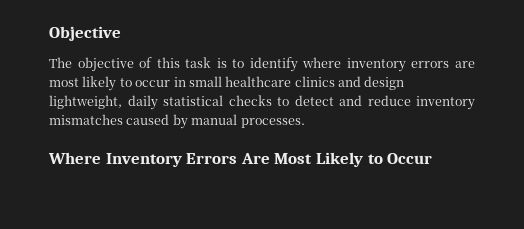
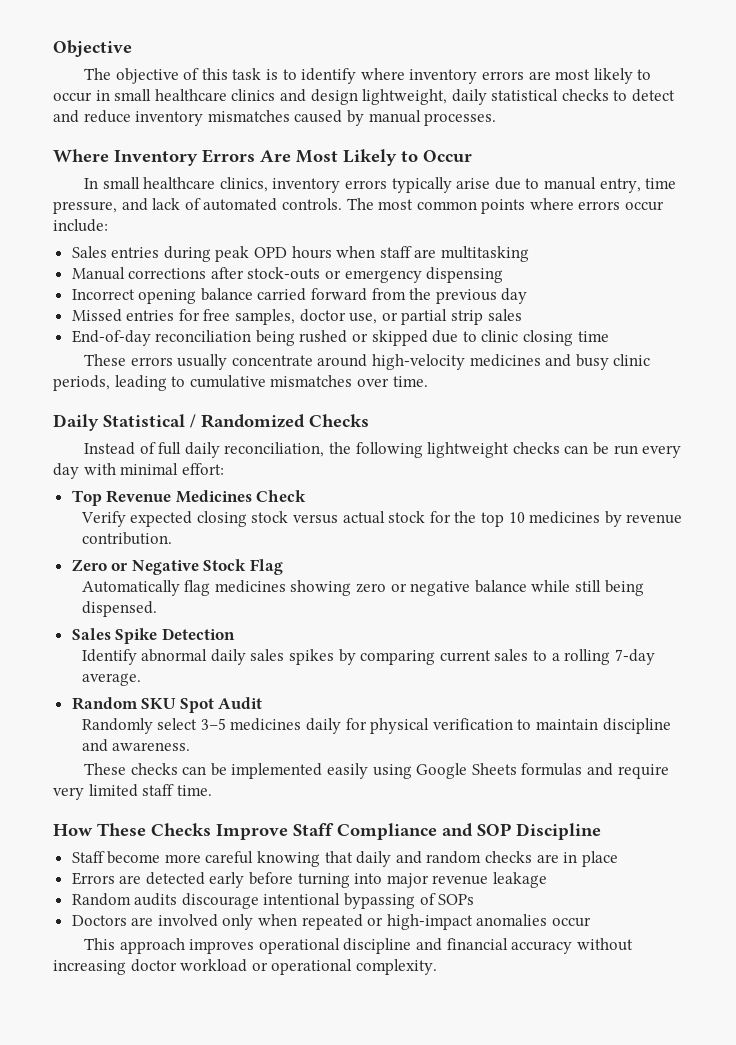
(433, 158) none -> [84,177,677,193] [53,198,665,214] [53,219,108,232] [71,246,530,262] [71,267,504,283] [71,288,528,304] [71,309,522,325] [71,330,609,346] [84,354,651,370] [53,375,428,391] [53,414,369,431] [84,442,682,458] [53,463,224,479] [71,490,307,506] [80,511,683,527] [81,532,172,545] [71,559,284,575] [81,580,644,596] [81,601,157,617] [71,628,235,644] [81,649,655,665] [81,673,141,686] [71,697,263,713] [81,718,671,734] [81,739,191,752] [84,763,669,779] [53,784,212,800] [53,823,601,840] [71,851,618,867] [71,872,548,888] [71,893,475,909] [71,914,592,930] [84,938,633,954] [53,959,437,975] // In small healthcare clinics, inventory errors typically arise due to manual entry, time pressure, and lack of automated controls. The most common points where errors occur include: // Sales entries during peak OPD hours when staff are multitasking // Manual corrections after stock-outs or emergency dispensing // Incorrect opening balance carried forward from the previous day // Missed entries for free samples, doctor use, or partial strip sales // End-of-day reconciliation being rushed or skipped due to clinic closing time // These errors usually concentrate around high-velocity medicines and busy clinic periods, leading to cumulative mismatches over time. // Daily Statistical / Randomized Checks // Instead of full daily reconciliation, the following lightweight checks can be run every day with minimal effort: // Top Revenue Medicines Check // Verify expected closing stock versus actual stock for the top 10 medicines by revenue contribution. // Zero or Negative Stock Flag // Automatically flag medicines showing zero or negative balance while still being dispensed. // Sales Spike Detection // Identify abnormal daily sales spikes by comparing current sales to a rolling 7-day average. // Random SKU Spot Audit // Randomly select 3–5 medicines daily for physical verification to maintain discipline and awareness. // These checks can be implemented easily using Google Sheets formulas and require very limited staff time. // How These Checks Improve Staff Compliance and SOP Discipline // Staff become more careful knowing that daily and random checks are in place // Errors are detected early before turning into major revenue leakage // Random audits discourage intentional bypassing of SOPs // Doctors are involved only when repeated or high-impact anomalies occur // This approach improves operational discipline and financial accuracy without increasing doctor workload or operational complexity.

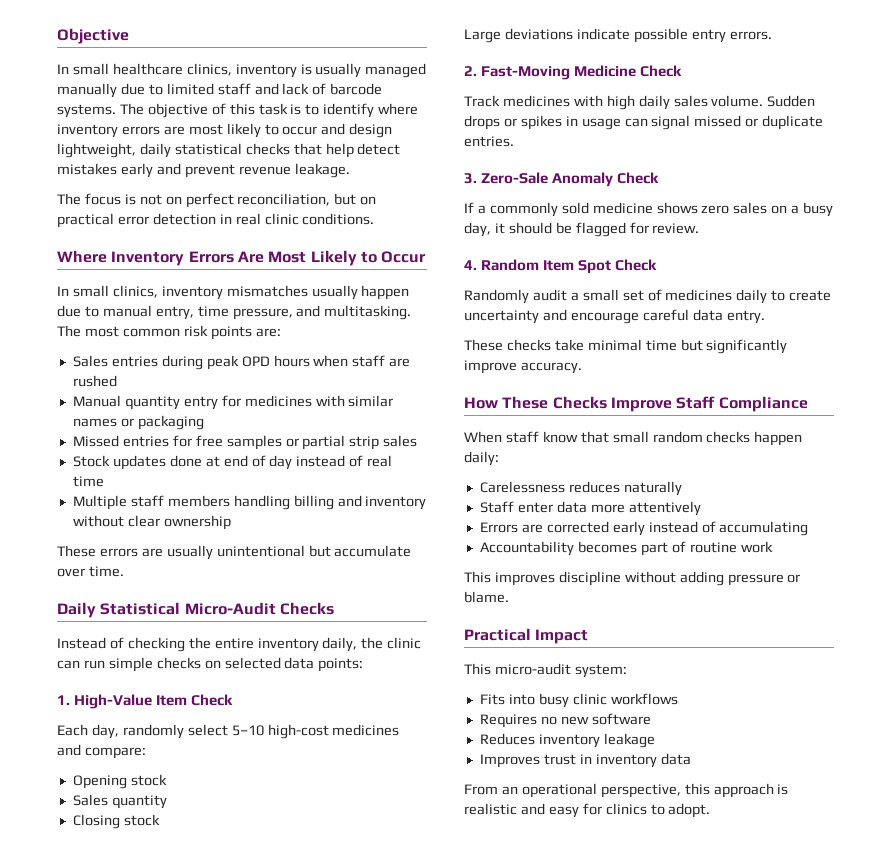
(132, 48) none -> [57,63,427,78] [57,83,383,98] [57,104,116,118] In small healthcare clinics, inventory is usually managed manually due to limited staff and lack of barcode systems.
[95,89,276,101] in small healthcare clinics -> (318, 130) none
[613,89,676,102] [53,110,497,126] to detect and reduce inventory mismatches caused by manual processes. -> [293,143,401,158] [57,163,350,178] [57,193,377,208] [57,213,375,228] that help detect mistakes early and prevent revenue leakage. // The focus is not on perfect reconciliation, but on practical error detection in real clinic conditions.
[143,177,491,193] healthcare clinics, inventory errors typically arise -> [112,285,410,300] clinics, inventory mismatches usually happen
[152,198,665,214] [53,219,108,232] lack of automated controls. The most common points where errors occur include: -> [324,305,412,320] [57,325,281,340] multitasking. The most common risk points are:
[441,246,530,262] multitasking -> [72,375,117,387] rushed
[128,267,504,283] [71,288,528,304] corrections after stock-outs or emergency dispensing // Incorrect opening balance carried forward from the previous day -> [124,395,394,410] [72,415,204,430] quantity entry for medicines with similar names or packaging
[235,309,378,325] samples, doctor use, -> [226,435,282,450] samples
[71,330,609,346] [84,354,651,370] [53,375,353,391] End-of-day reconciliation being rushed or skipped due to clinic closing time // These errors usually concentrate around high-velocity medicines and busy clinic periods, leading to cumulative mismatches -> [72,455,393,470] [72,476,104,487] [72,495,427,510] [72,515,231,530] [57,545,412,560] Stock updates done at end of day instead of real time // Multiple staff members handling billing and inventory without clear ownership // These errors are usually unintentional but accumulate
[190,414,305,428] / Randomized -> [184,602,276,615] Micro-Audit
[158,442,682,458] [53,463,224,479] [71,490,307,506] [80,511,683,527] [81,532,172,545] [71,559,284,575] [81,580,644,596] [81,601,157,617] [71,628,235,644] [81,649,655,665] [81,673,141,686] [71,697,263,713] [81,718,671,734] [81,739,191,752] [84,763,669,779] [53,784,212,800] full daily reconciliation, the following lightweight checks can be run every day with minimal effort: // Top Revenue Medicines Check // Verify expected closing stock versus actual stock for the top 10 medicines by revenue contribution. // Zero or Negative Stock Flag // Automatically flag medicines showing zero or negative balance while still being dispensed. // Sales Spike Detection // Identify abnormal daily sales spikes by comparing current sales to a rolling 7-day average. // Random SKU Spot Audit // Randomly select 3–5 medicines daily for physical verification to maintain discipline and awareness. // These checks can be implemented easily using Google Sheets formulas and require very limited staff time. -> [127,637,422,652] [57,657,364,672] [57,694,234,709] [57,724,400,739] [57,744,146,759] [72,774,167,789] [72,794,167,809] [72,814,160,829] [464,28,772,43] [464,65,683,80] [464,95,816,110] [464,115,824,130] [464,136,514,147] [464,172,660,187] [464,202,834,217] [464,222,700,237] [464,259,658,274] [464,289,832,304] [464,309,765,324] [464,339,788,354] [464,360,582,374] checking the entire inventory daily, the clinic can run simple checks on selected data points: // 1. High-Value Item Check // Each day, randomly select 5–10 high-cost medicines and compare: // Opening stock // Sales quantity // Closing stock // Large deviations indicate possible entry errors. // 2. Fast-Moving Medicine Check // Track medicines with high daily sales volume. Sudden drops or spikes in usage can signal missed or duplicate entries. // 3. Zero-Sale Anomaly Check // If a commonly sold medicine shows zero sales on a busy day, it should be flagged for review. // 4. Random Item Spot Check // Randomly audit a small set of medicines daily to create uncertainty and encourage careful data entry. // These checks take minimal time but significantly improve accuracy.
[442,823,601,840] [71,851,618,867] [71,872,548,888] [71,893,475,909] [71,914,592,930] [84,938,633,954] [53,959,437,975] and SOP Discipline // Staff become more careful knowing that daily and random checks are in place // Errors are detected early before turning into major revenue leakage // Random audits discourage intentional bypassing of SOPs // Doctors are involved only when repeated or high-impact anomalies occur // This approach improves operational discipline and financial accuracy without increasing doctor workload or operational complexity. -> [464,431,803,446] [464,451,499,466] [479,481,682,496] [479,501,701,516] [479,521,809,536] [479,541,773,556] [464,571,801,586] [464,591,509,603] [464,628,589,644] [464,663,627,678] [479,693,678,708] [479,713,651,728] [479,733,655,748] [479,753,691,768] [464,783,789,798] [464,803,711,818] // When staff know that small random checks happen daily: // Carelessness reduces naturally // Staff enter data more attentively // Errors are corrected early instead of accumulating // Accountability becomes part of routine work // This improves discipline without adding pressure or blame. // Practical Impact // This micro-audit system: // Fits into busy clinic workflows // Requires no new software // Reduces inventory leakage // Improves trust in inventory data // From an operational perspective, this approach is realistic and easy for clinics to adopt.

